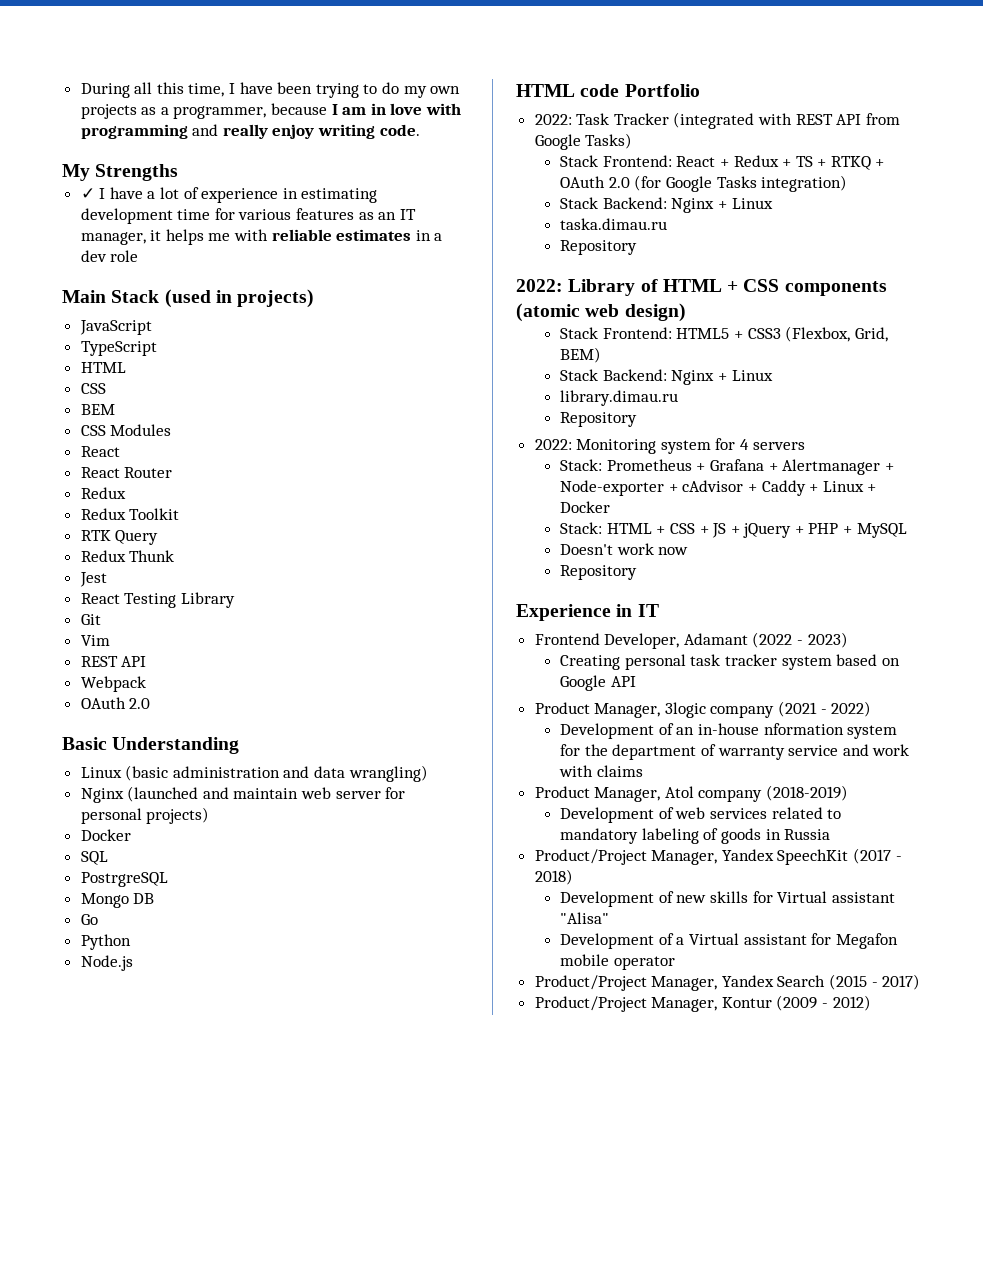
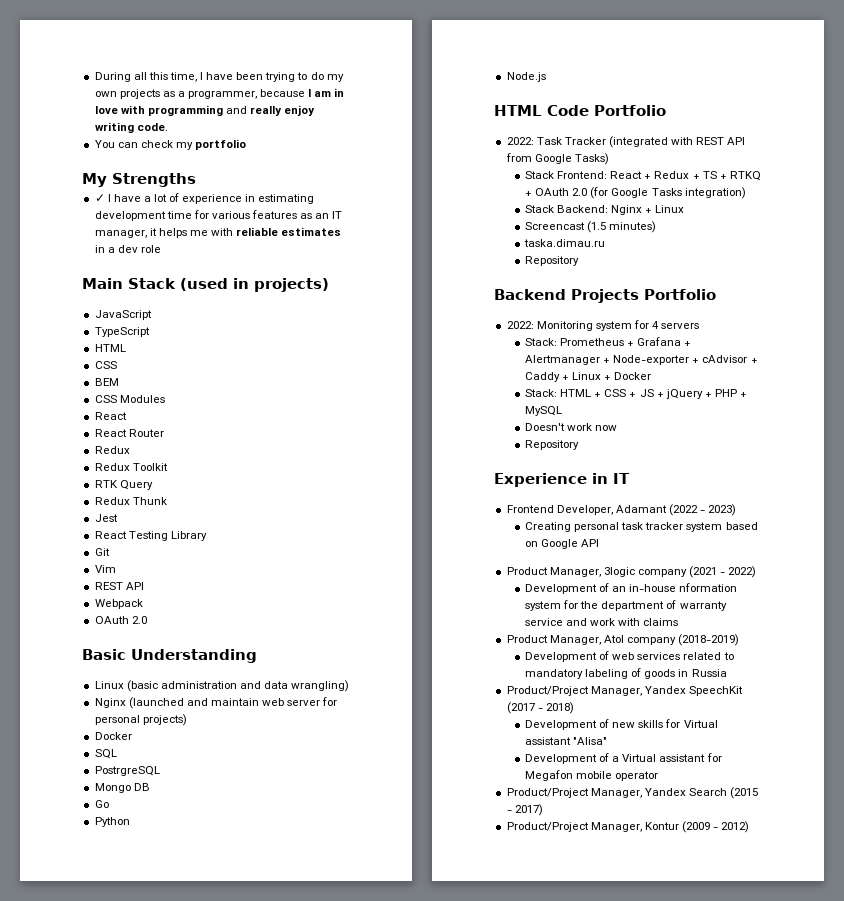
(420, 130) none -> [94,139,247,150] // You can check my portfolio
[580,84,620,97] code -> [547,105,589,116] Code
(773, 203) none -> [525,221,657,233] // Screencast (1.5 minutes)
[516,279,887,296] [516,303,686,322] [560,326,888,342] [560,347,602,363] [560,369,773,385] [560,390,679,406] [560,412,638,427] 2022: Library of HTML + CSS components (atomic web design) // Stack Frontend: HTML5 + CSS3 (Flexbox, Grid, BEM) // Stack Backend: Nginx + Linux // library.dimau.ru // Repository -> [494,289,716,303] Backend Projects Portfolio

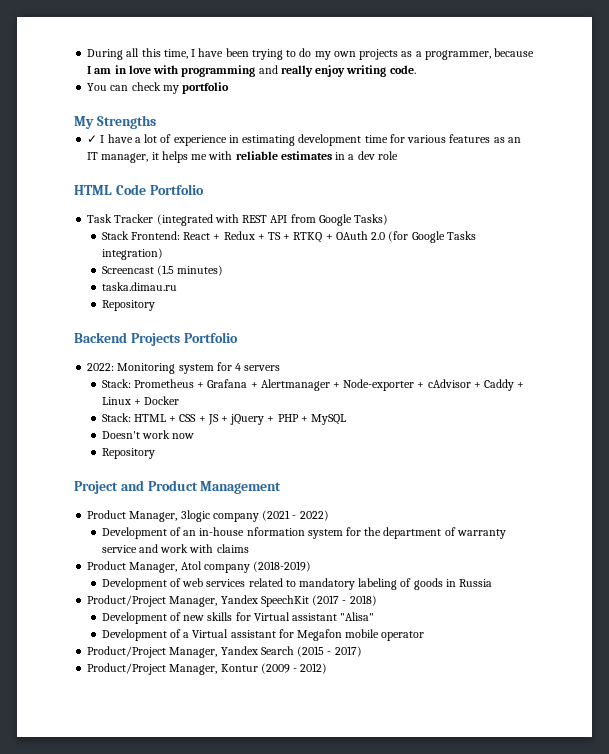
[82,278,329,292] [94,310,152,320] [94,327,150,337] [94,344,126,352] [94,361,117,369] [94,378,119,386] [94,395,165,403] [94,412,127,420] [94,429,164,437] [94,446,130,454] [94,463,168,471] [94,480,153,490] [94,497,167,505] [94,514,118,522] [94,531,207,541] [94,548,110,556] [94,565,116,573] [94,582,144,590] [94,599,143,609] [94,616,147,624] [82,649,257,663] [94,680,350,692] [94,697,338,709] [94,714,187,726] [94,732,132,740] [94,749,117,759] [94,766,160,776] [94,783,150,793] [94,800,109,808] [94,817,130,827] [506,72,546,82] // Main Stack (used in projects) // JavaScript // TypeScript // HTML // CSS // BEM // CSS Modules // React // React Router // Redux // Redux Toolkit // RTK Query // Redux Thunk // Jest // React Testing Library // Git // Vim // REST API // Webpack // OAuth 2.0 // Basic Understanding // Linux (basic administration and data wrangling) // Nginx (launched and maintain web server for personal projects) // Docker // SQL // PostrgreSQL // Mongo DB // Go // Python // Node.js -> (398, 155) none
[506,137,534,145] 2022: -> (204, 189) none
[525,205,685,215] // Stack Backend: Nginx + Linux -> (163, 254) none
[494,473,630,487] [506,504,737,516] [525,522,758,532] [525,539,600,549] Experience in IT // Frontend Developer, Adamant (2022 - 2023) // Creating personal task tracker system based on Google API -> [74,480,282,494] Project and Product Management

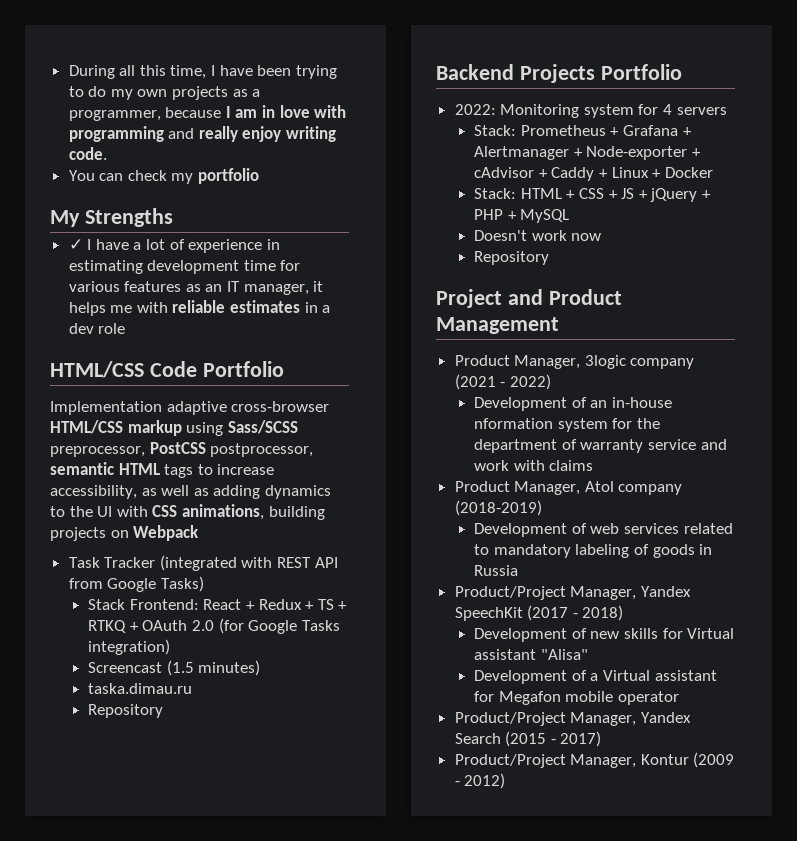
[74,185,112,195] HTML -> [50,361,144,378] HTML/CSS
(204, 189) none -> [50,401,330,415] [50,420,298,436] [50,442,314,457] [50,462,275,478] [50,485,331,499] [50,504,325,520] [50,525,200,541] // Implementation adaptive cross-browser HTML/CSS markup using Sass/SCSS preprocessor, PostCSS postprocessor, semantic HTML tags to increase accessibility, as well as adding dynamics to the UI with CSS animations, building projects on Webpack

